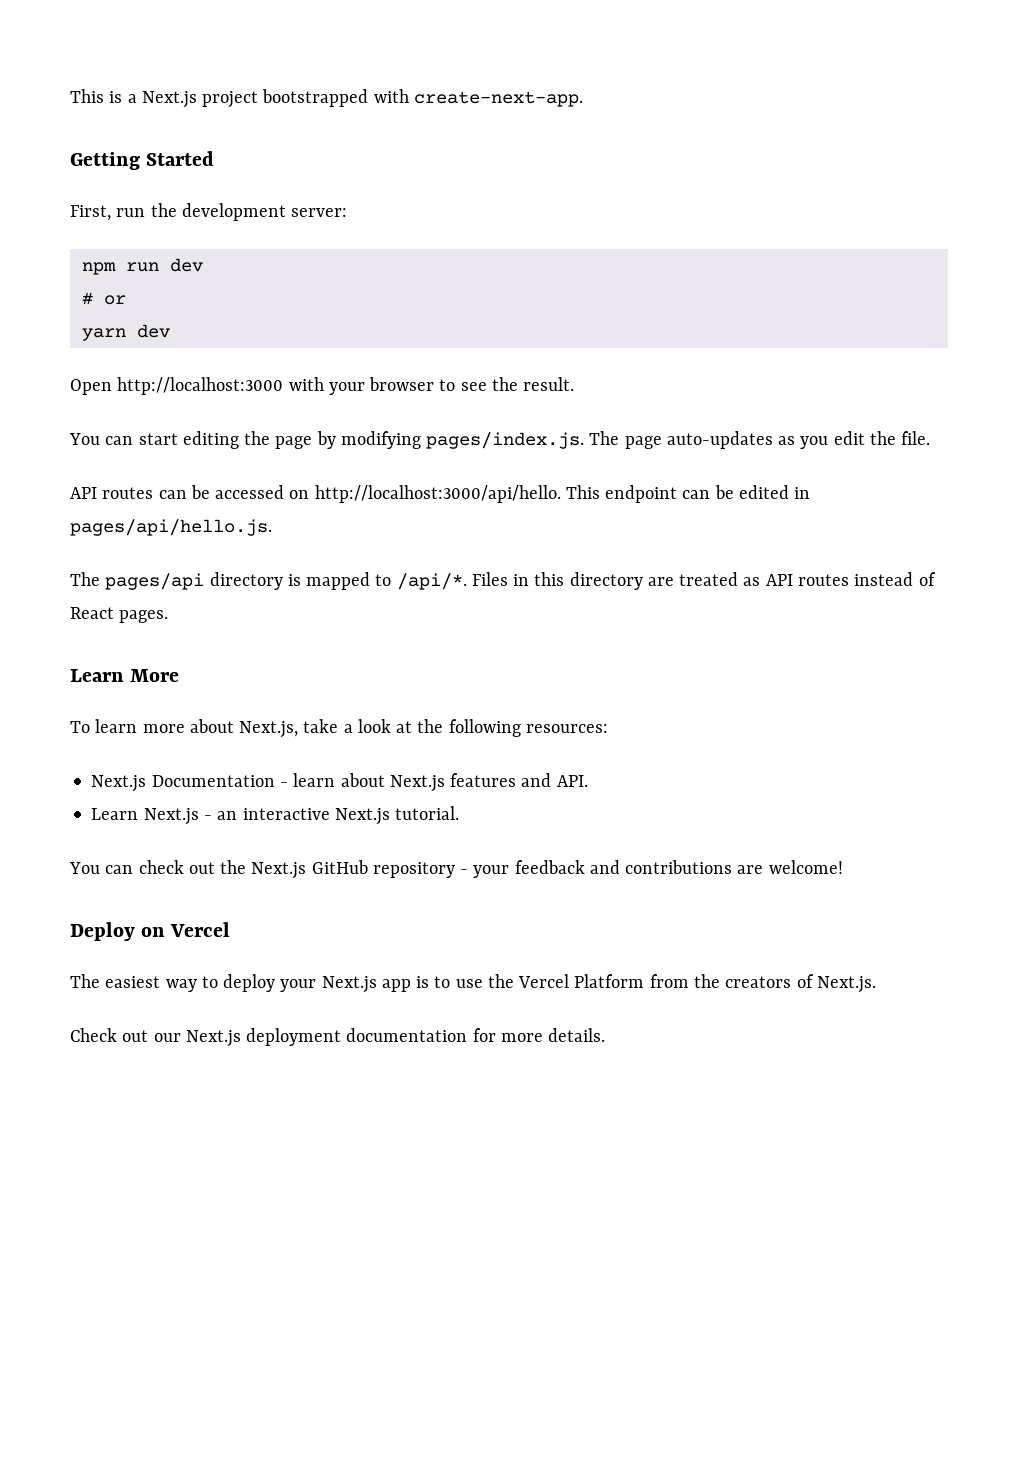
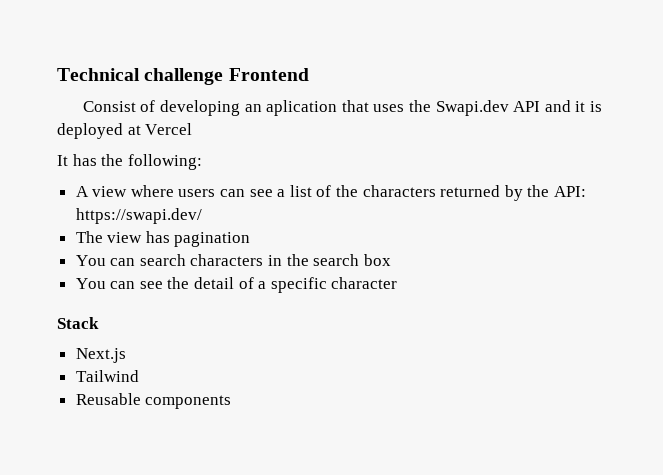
[70,89,583,108] [70,151,215,170] [70,203,348,221] [81,258,203,275] [81,292,126,305] [81,324,170,341] [70,377,575,395] [69,431,931,449] [70,485,811,503] [70,519,272,536] [70,572,936,590] [70,607,169,623] [70,669,180,682] [70,719,608,738] [91,773,588,792] [91,806,460,825] [69,860,843,879] [70,922,231,941] [70,974,876,993] [70,1028,606,1047] This is a Next.js project bootstrapped with create-next-app. // Getting Started // First, run the development server: // npm run dev // # or // yarn dev // Open http://localhost:3000 with your browser to see the result. // You can start editing the page by modifying pages/index.js. The page auto-updates as you edit the file. // API routes can be accessed on http://localhost:3000/api/hello. This endpoint can be edited in pages/api/hello.js. // The pages/api directory is mapped to /api/*. Files in this directory are treated as API routes instead of React pages. // Learn More // To learn more about Next.js, take a look at the following resources: // Next.js Documentation - learn about Next.js features and API. // Learn Next.js - an interactive Next.js tutorial. // You can check out the Next.js GitHub repository - your feedback and contributions are welcome! // Deploy on Vercel // The easiest way to deploy your Next.js app is to use the Vercel Platform from the creators of Next.js. // Check out our Next.js deployment documentation for more details. -> [57,68,309,85] [82,100,602,116] [57,123,193,139] [57,154,202,170] [75,185,586,201] [75,208,202,224] [75,231,251,247] [75,254,391,266] [75,277,398,293] [57,317,99,329] [75,348,126,363] [75,370,139,382] [75,393,232,409] Technical challenge Frontend // Consist of developing an aplication that uses the Swapi.dev API and it is deployed at Vercel // It has the following: // A view where users can see a list of the characters returned by the API: https://swapi.dev/ // The view has pagination // You can search characters in the search box // You can see the detail of a specific character // Stack // Next.js // Tailwind // Reusable components

